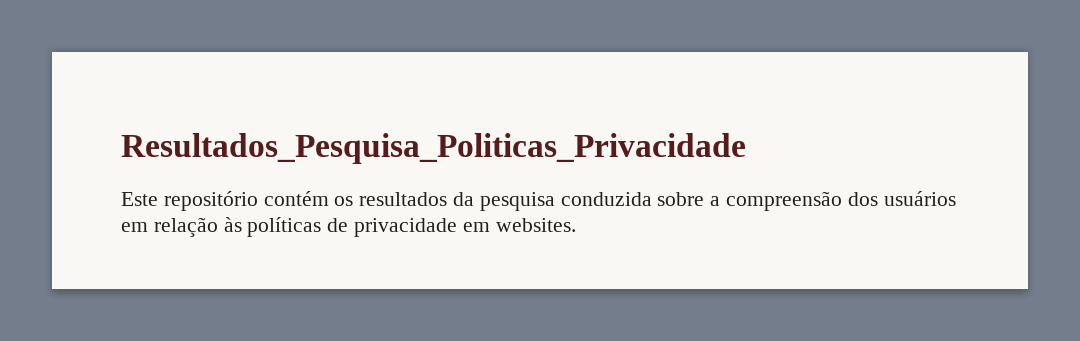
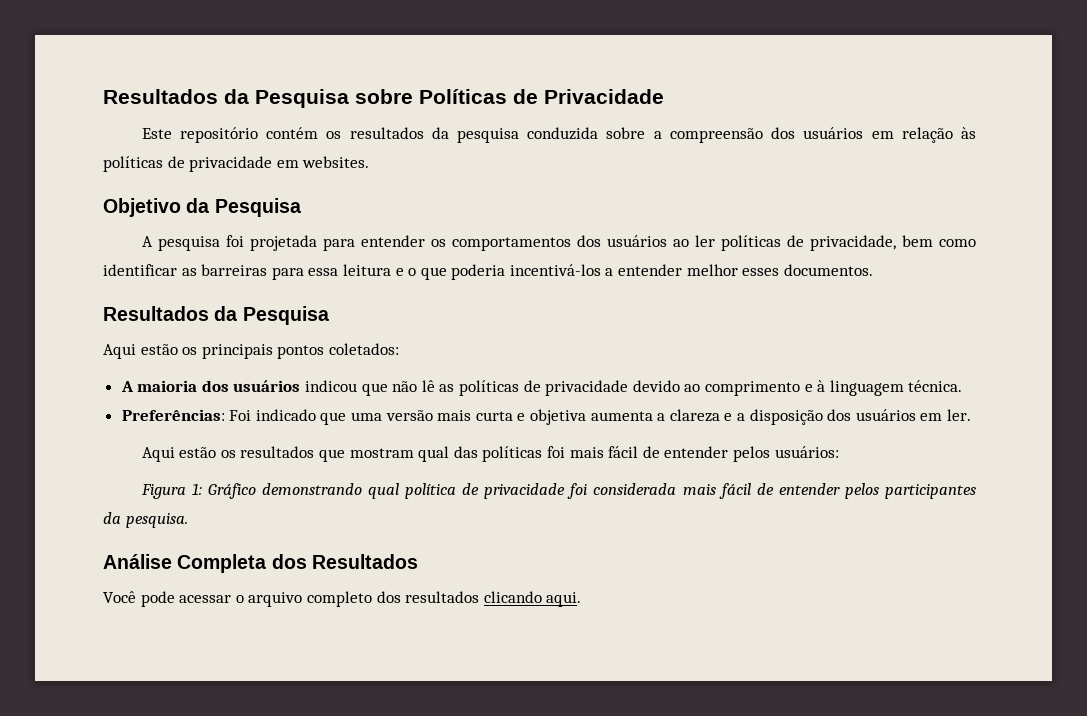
[121,133,746,164] Resultados_Pesquisa_Politicas_Privacidade -> [103,89,664,108] Resultados da Pesquisa sobre Políticas de Privacidade
(576, 225) none -> [103,198,301,217] [141,235,977,251] [103,264,873,280] [103,306,329,325] [103,343,399,359] [120,380,963,396] [121,409,971,425] [141,446,839,462] [140,483,977,499] [103,512,188,528] [103,554,418,573] [103,591,582,607] // Objetivo da Pesquisa // A pesquisa foi projetada para entender os comportamentos dos usuários ao ler políticas de privacidade, bem como identificar as barreiras para essa leitura e o que poderia incentivá-los a entender melhor esses documentos. // Resultados da Pesquisa // Aqui estão os principais pontos coletados: // A maioria dos usuários indicou que não lê as políticas de privacidade devido ao comprimento e à linguagem técnica. // Preferências: Foi indicado que uma versão mais curta e objetiva aumenta a clareza e a disposição dos usuários em ler. // Aqui estão os resultados que mostram qual das políticas foi mais fácil de entender pelos usuários: // Figura 1: Gráfico demonstrando qual política de privacidade foi considerada mais fácil de entender pelos participantes da pesquisa. // Análise Completa dos Resultados // Você pode acessar o arquivo completo dos resultados clicando aqui.

